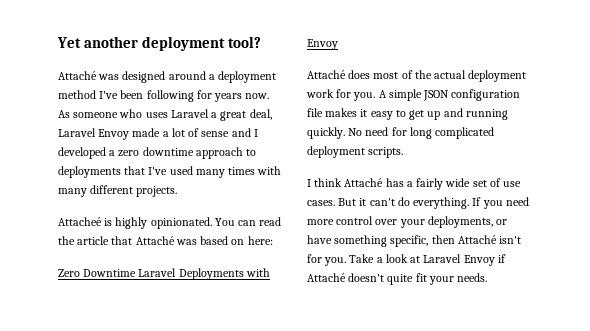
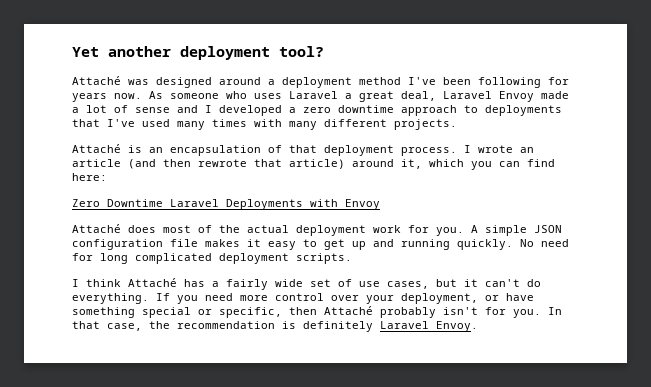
[58,217,282,229] [58,236,245,245] Attacheé is highly opinionated. You can read the article that Attaché was based on -> [72,144,534,156] [72,159,555,170] Attaché is an encapsulation of that deployment process. I wrote an article (and then rewrote that article) around it, which you can find
[307,198,357,206] cases. But -> [387,279,457,289] cases, but
[427,216,493,228] deployments, -> [401,293,478,304] deployment,
(388, 241) none -> [142,307,212,318] special or
(497, 239) none -> [380,307,436,318] probably
[349,254,506,266] [307,273,488,285] Take a look at Laravel Envoy if Attaché doesn't quite fit your needs. -> [548,307,562,315] [72,321,478,332] In that case, the recommendation is definitely Laravel Envoy.

